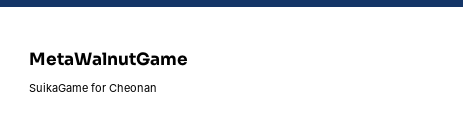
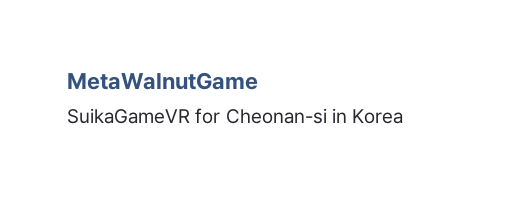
[29,82,157,92] SuikaGame for Cheonan -> [67,108,404,124] SuikaGameVR for Cheonan-si in Korea

